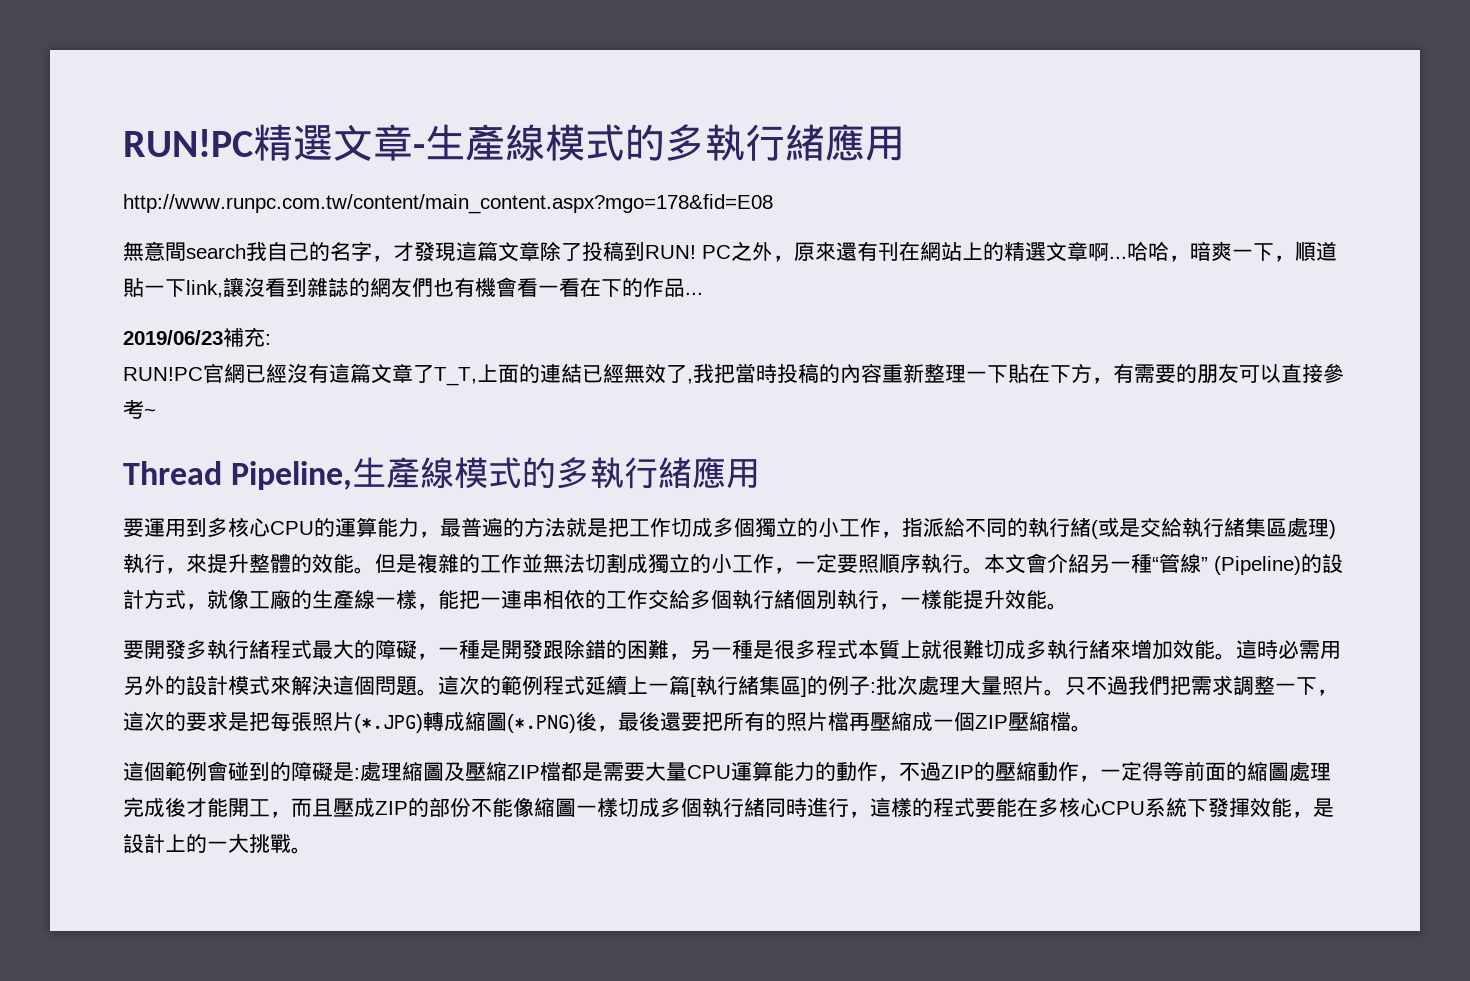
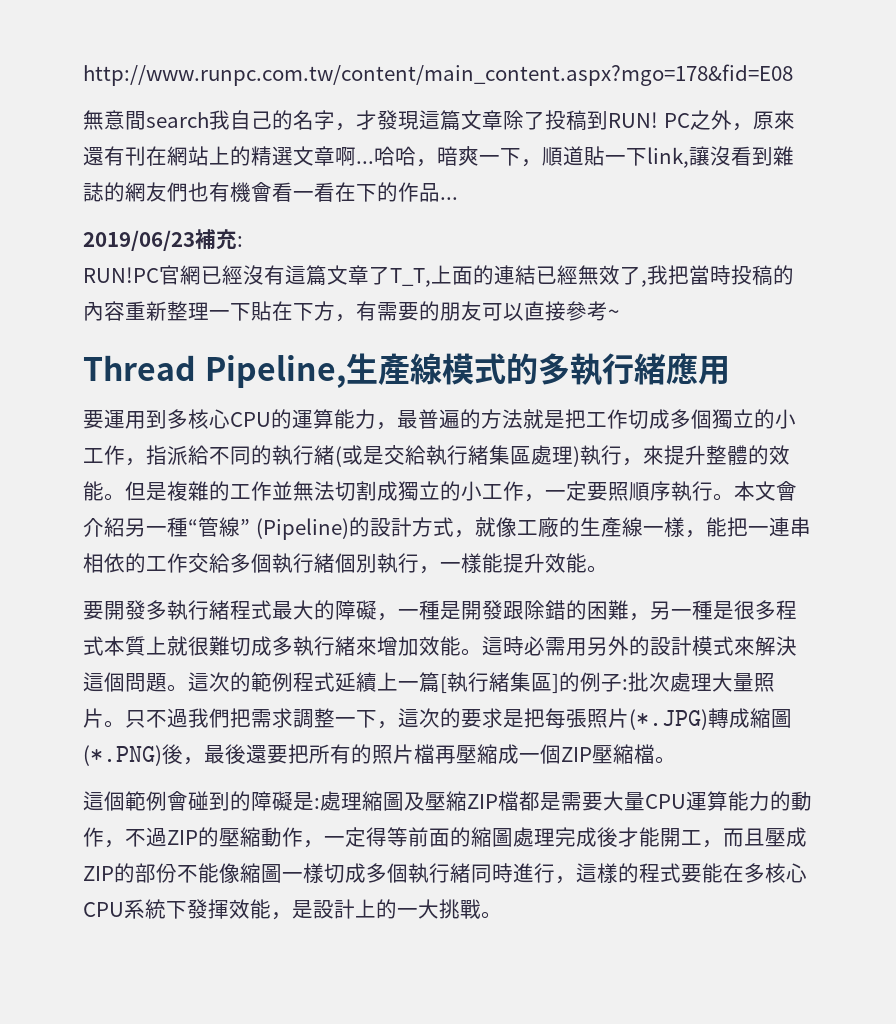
[123,124,905,161] RUN!PC精選文章-生產線模式的多執行緒應用 // -> (83, 75) none

